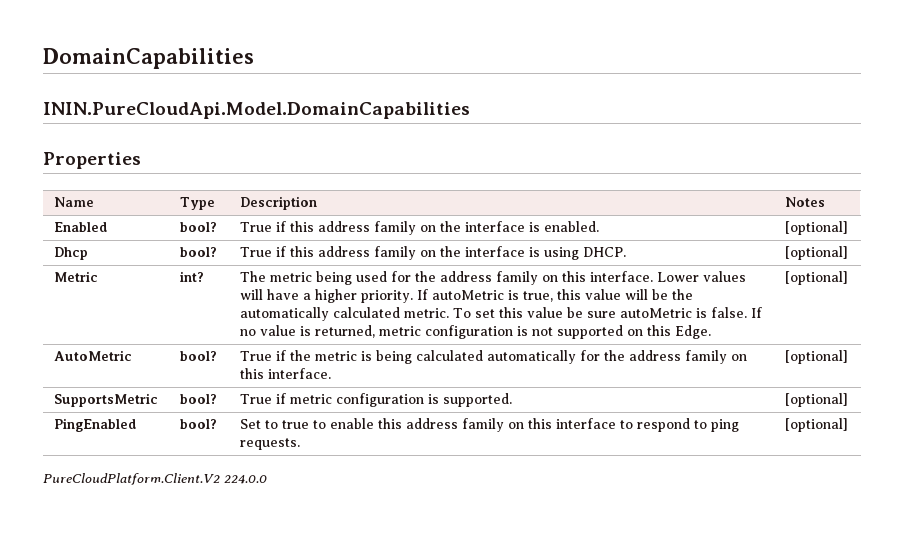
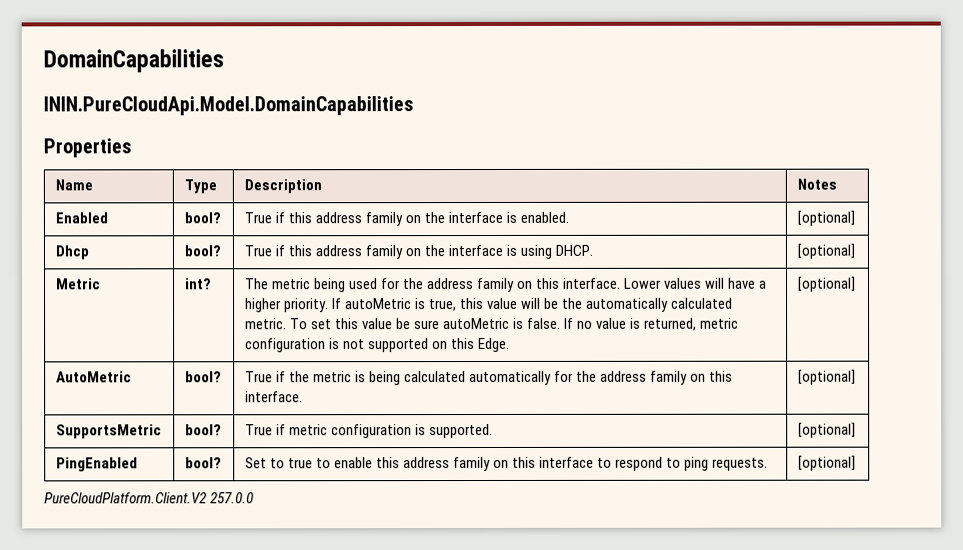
[224,474,267,484] 224.0.0 -> [210,492,255,504] 257.0.0

